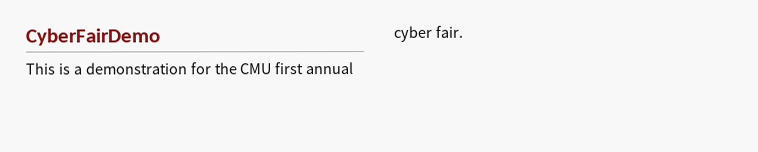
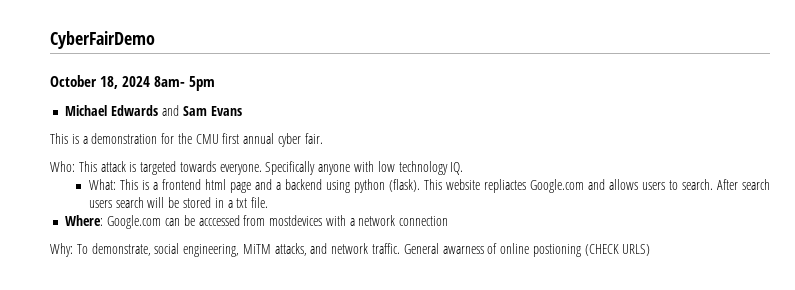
(160, 37) none -> [50,75,216,91] [65,105,242,116] // October 18, 2024 8am- 5pm // Michael Edwards and Sam Evans
(463, 31) none -> [50,161,464,175] [88,179,770,193] [88,197,269,208] [65,215,449,229] [50,243,651,257] // Who: This attack is targeted towards everyone. Specifically anyone with low technology IQ. // What: This is a frontend html page and a backend using python (flask). This website repliactes Google.com and allows users to search. After search users search will be stored in a txt file. // Where: Google.com can be acccessed from mostdevices with a network connection // Why: To demonstrate, social engineering, MiTM attacks, and network traffic. General awarness of online postioning (CHECK URLS)

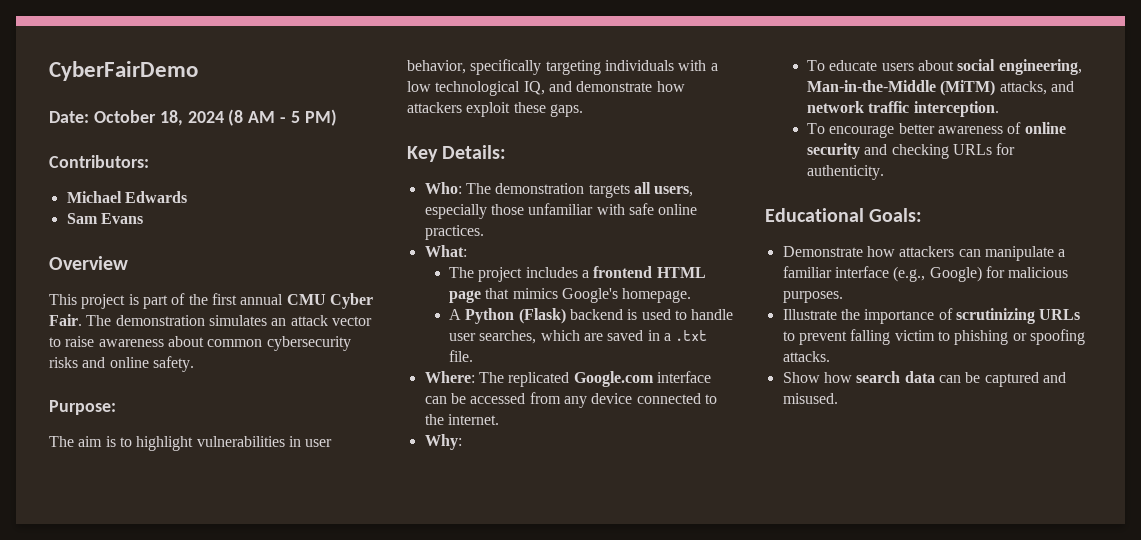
(155, 40) none -> [49,111,89,123] Date:
[154,76,216,91] 8am- 5pm -> [228,109,337,126] [49,155,149,168] (8 AM - 5 PM) // Contributors:
[161,105,179,116] and -> (187, 197) //
[50,133,323,147] [50,161,464,175] [88,179,770,193] [88,197,212,208] // This is a demonstration for the CMU first annual cyber fair. // Who: This attack is targeted towards everyone. Specifically anyone with low technology IQ. // What: This is a frontend html page and a backend using python (flask). This website repliactes Google.com and allows users to search. After search users search will be stored -> [49,256,128,270] [49,293,373,309] [49,314,372,326] [49,336,351,351] [49,356,194,372] [49,400,116,415] [49,436,333,451] [407,59,718,75] [407,81,685,96] [407,102,583,117] [407,145,507,162] [424,182,694,198] [424,203,698,219] [424,225,484,240] [424,245,467,257] [449,266,706,282] [449,288,692,303] [449,308,734,324] [449,330,644,344] // Overview // This project is part of the first annual CMU Cyber Fair. The demonstration simulates an attack vector to raise awareness about common cybersecurity risks and online safety. // Purpose: // The aim is to highlight vulnerabilities in user behavior, specifically targeting individuals with a low technological IQ, and demonstrate how attackers exploit these gaps. // Key Details: // Who: The demonstration targets all users, especially those unfamiliar with safe online practices. // What: // The project includes a frontend HTML page that mimics Google's homepage. // A Python (Flask) backend is used to handle user searches, which are saved
[236,198,248,208] txt -> [675,330,708,341] .txt
[107,215,449,229] [50,243,651,257] Google.com can be acccessed from mostdevices with a network connection // Why: To demonstrate, social engineering, MiTM attacks, and network traffic. General awarness of online postioning (CHECK URLS) -> [478,371,711,387] [424,392,717,408] [424,414,499,425] [424,434,462,450] [807,59,1082,75] [807,80,1075,96] [807,101,999,117] [807,122,1066,138] [807,143,1016,159] [807,165,885,180] [765,208,923,222] [782,246,1066,261] [782,266,1069,282] [782,291,843,303] [782,308,1081,324] [782,329,1085,345] [782,351,830,362] [782,371,1066,387] [782,393,838,404] The replicated Google.com interface can be accessed from any device connected to the internet. // Why: // To educate users about social engineering, Man-in-the-Middle (MiTM) attacks, and network traffic interception. // To encourage better awareness of online security and checking URLs for authenticity. // Educational Goals: // Demonstrate how attackers can manipulate a familiar interface (e.g., Google) for malicious purposes. // Illustrate the importance of scrutinizing URLs to prevent falling victim to phishing or spoofing attacks. // Show how search data can be captured and misused.

